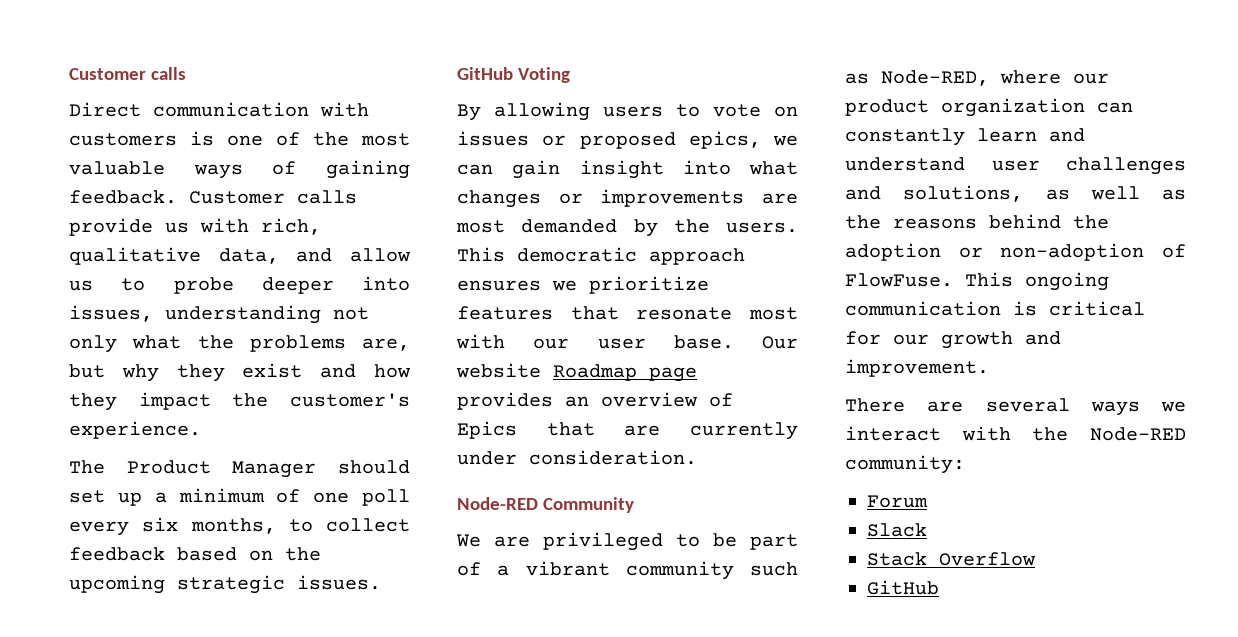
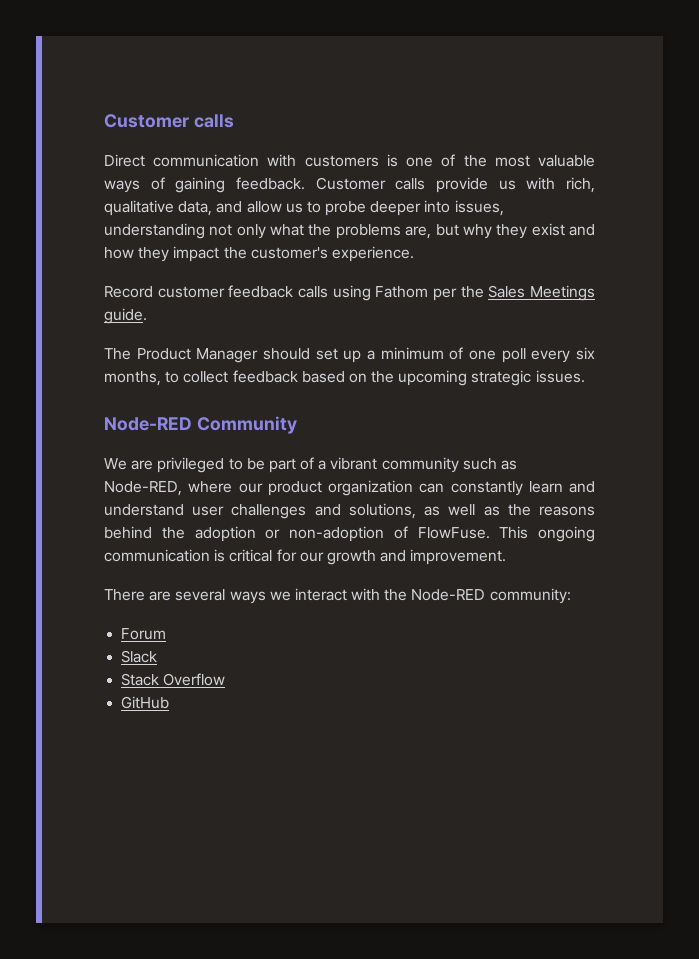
(201, 430) none -> [104,285,595,301] [104,308,147,324] // Record customer feedback calls using Fathom per the Sales Meetings guide.
[457,67,570,83] [457,102,798,121] [457,131,798,149] [457,160,798,179] [457,189,798,208] [456,219,798,237] [457,247,745,265] [457,276,709,294] [457,306,798,320] [456,334,798,349] [456,363,697,382] [457,392,733,410] [457,421,798,440] [457,450,697,465] // GitHub Voting // By allowing users to vote on issues or proposed epics, we can gain insight into what changes or improvements are most demanded by the users. This democratic approach ensures we prioritize features that resonate most with our user base. Our website Roadmap page provides an overview of Epics that are currently under consideration. -> (585, 376) none

